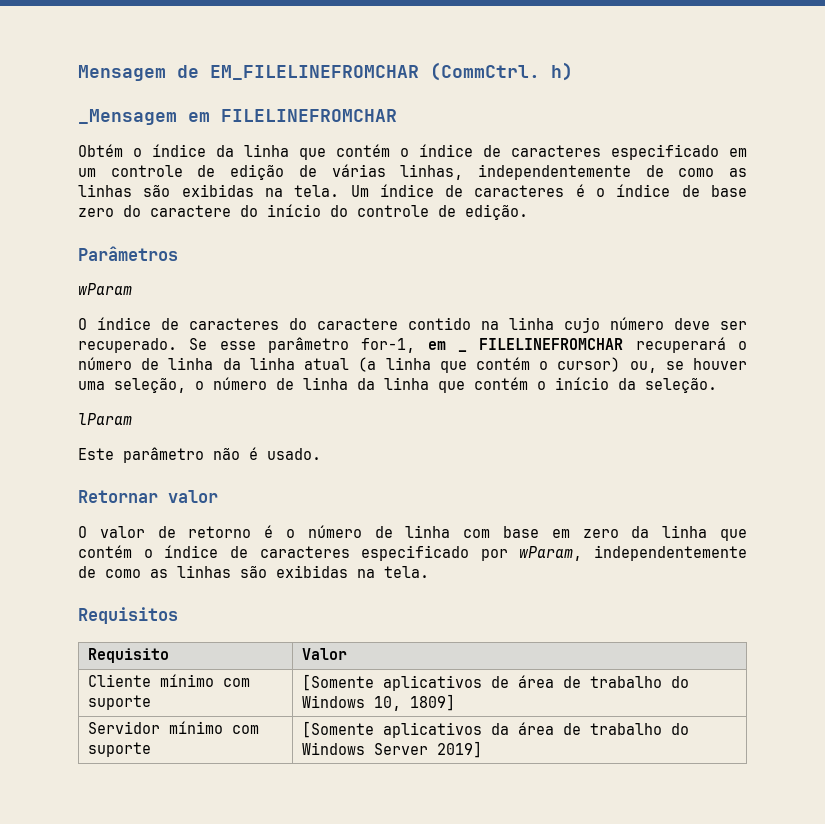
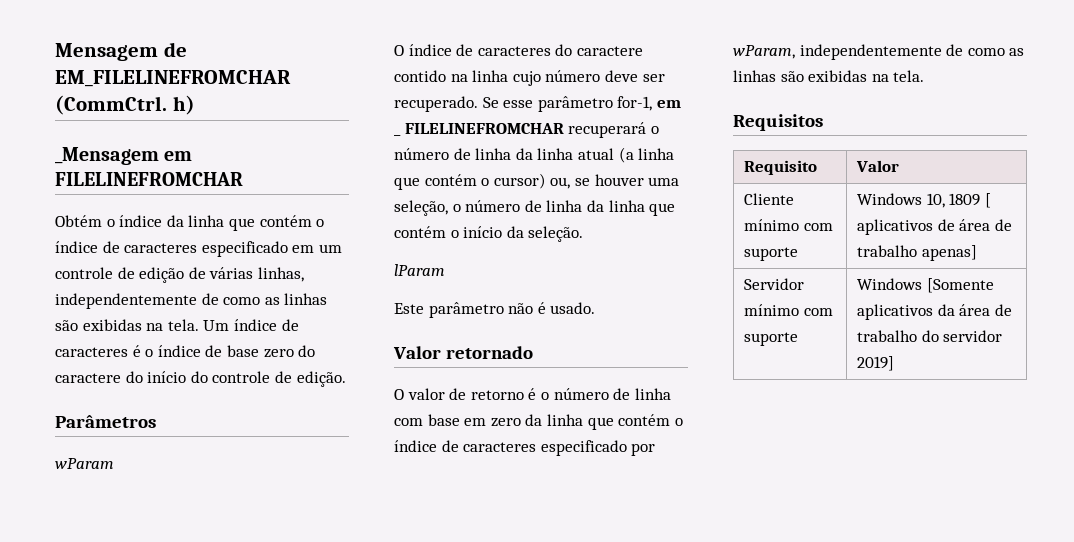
[78,490,218,503] Retornar valor -> [393,346,533,359] Valor retornado
[301,674,374,691] [Somente -> [857,193,991,208] Windows 10, 1809 [
[670,676,689,688] [301,694,455,711] do Windows 10, 1809] -> [921,245,977,261] apenas]
(151, 749) none -> [857,278,923,290] Windows
[301,742,428,755] Windows Server -> [943,330,1003,342] servidor

